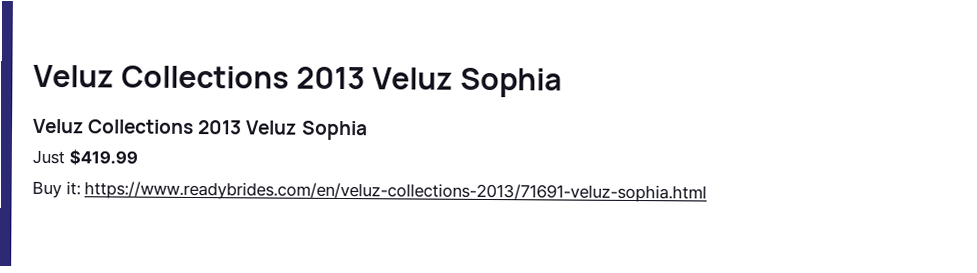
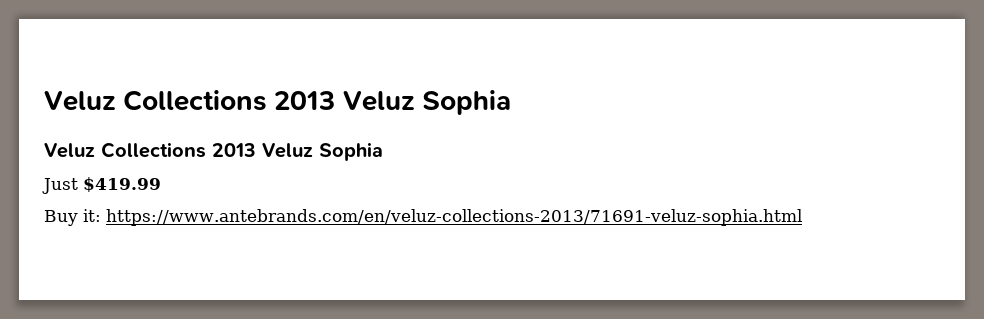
[84,181,708,203] https://www.readybrides.com/en/veluz-collections-2013/71691-veluz-sophia.html -> [106,209,802,226] https://www.antebrands.com/en/veluz-collections-2013/71691-veluz-sophia.html

